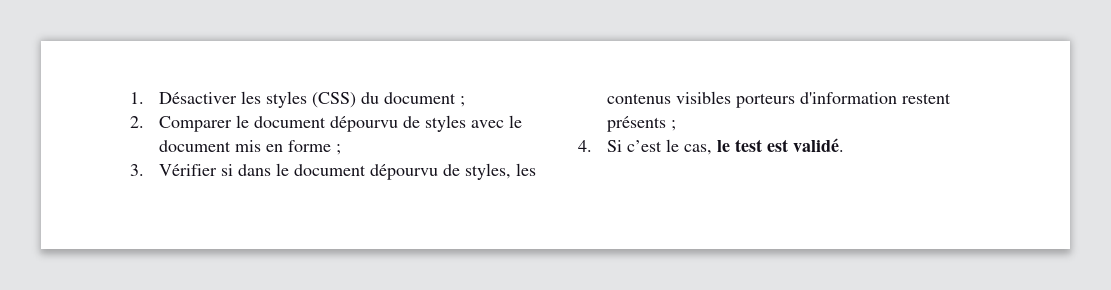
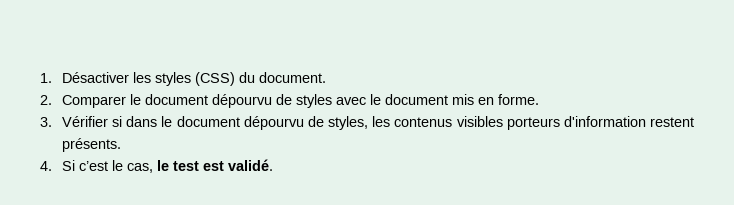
[383,92,465,107] document ; -> [258,72,326,83] document.
[287,140,341,155] forme ; -> [497,94,539,105] forme.
[606,116,676,132] présents ; -> [61,138,121,152] présents.

